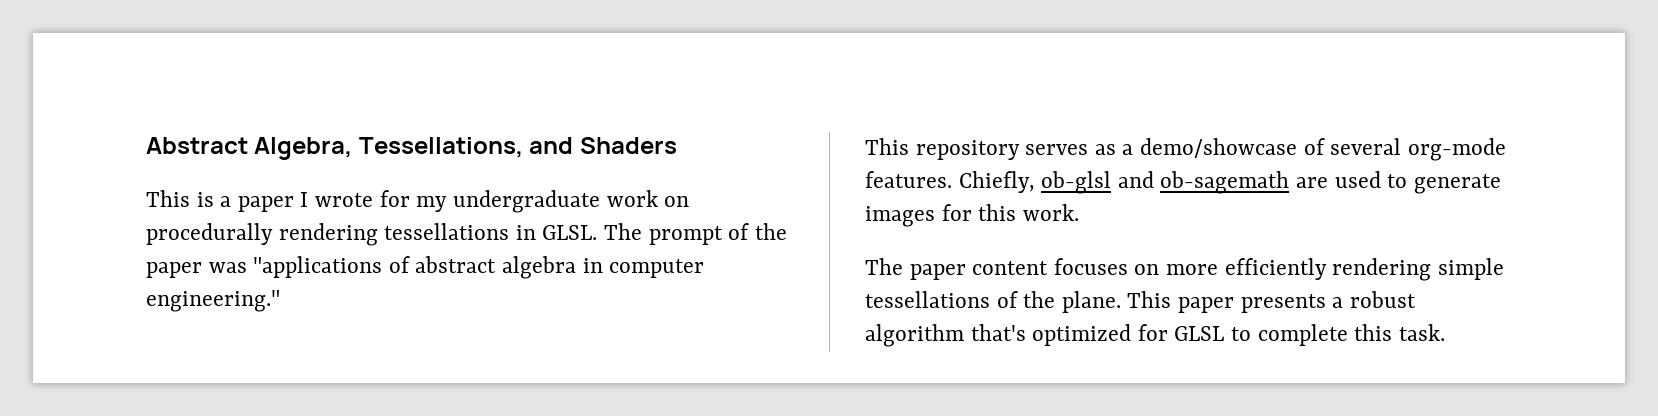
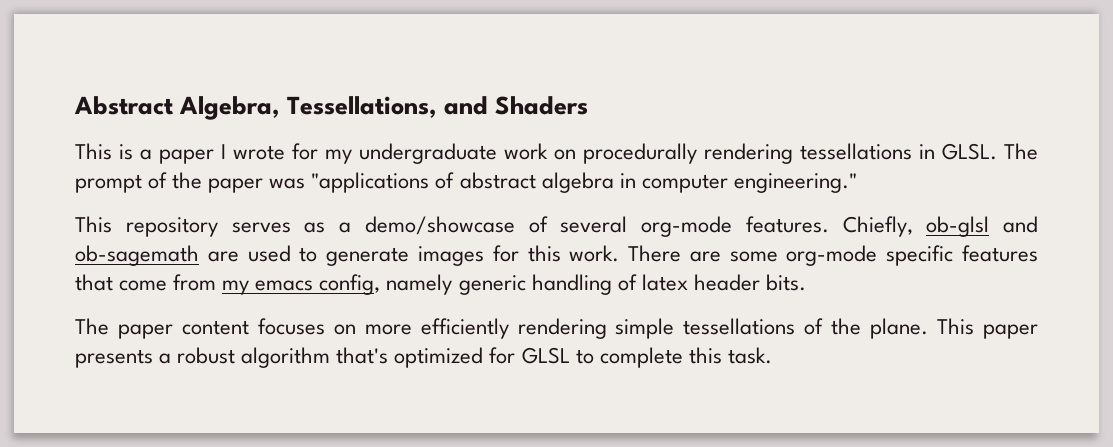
(1079, 212) none -> [628,245,1039,266] [75,274,806,295] There are some org-mode specific features that come from my emacs config, namely generic handling of latex header bits.

